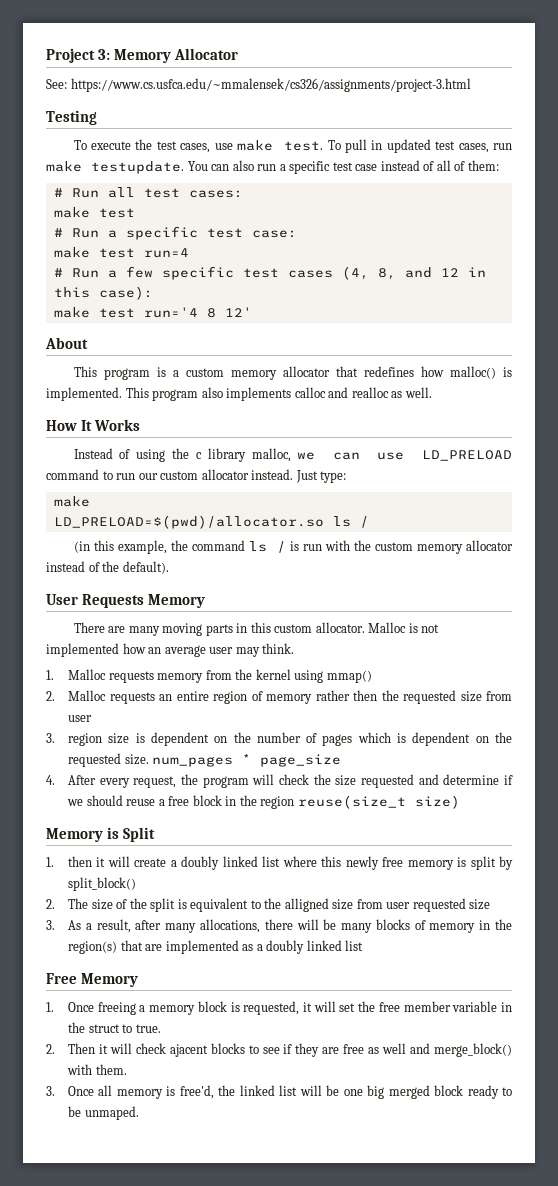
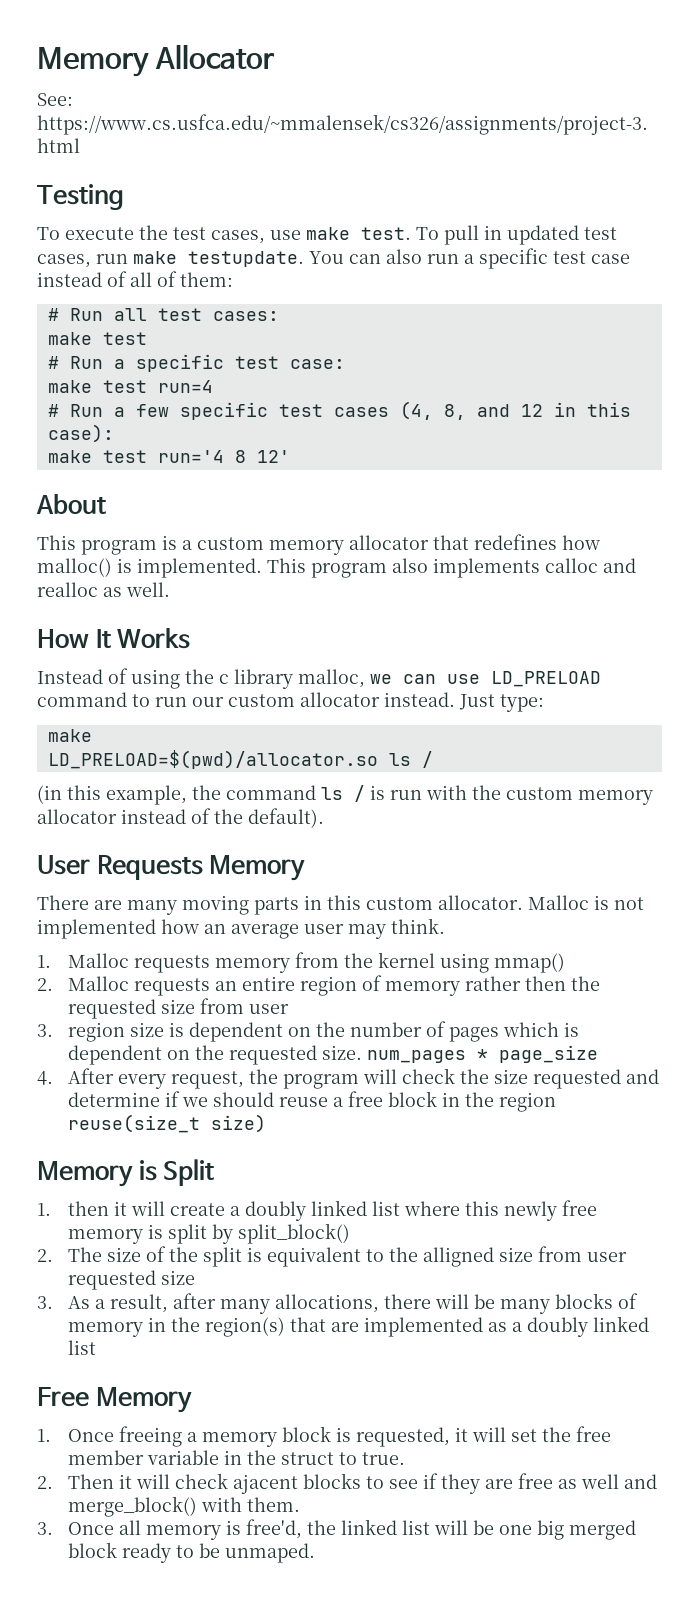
[46,48,111,63] Project 3: -> (37, 62) none

